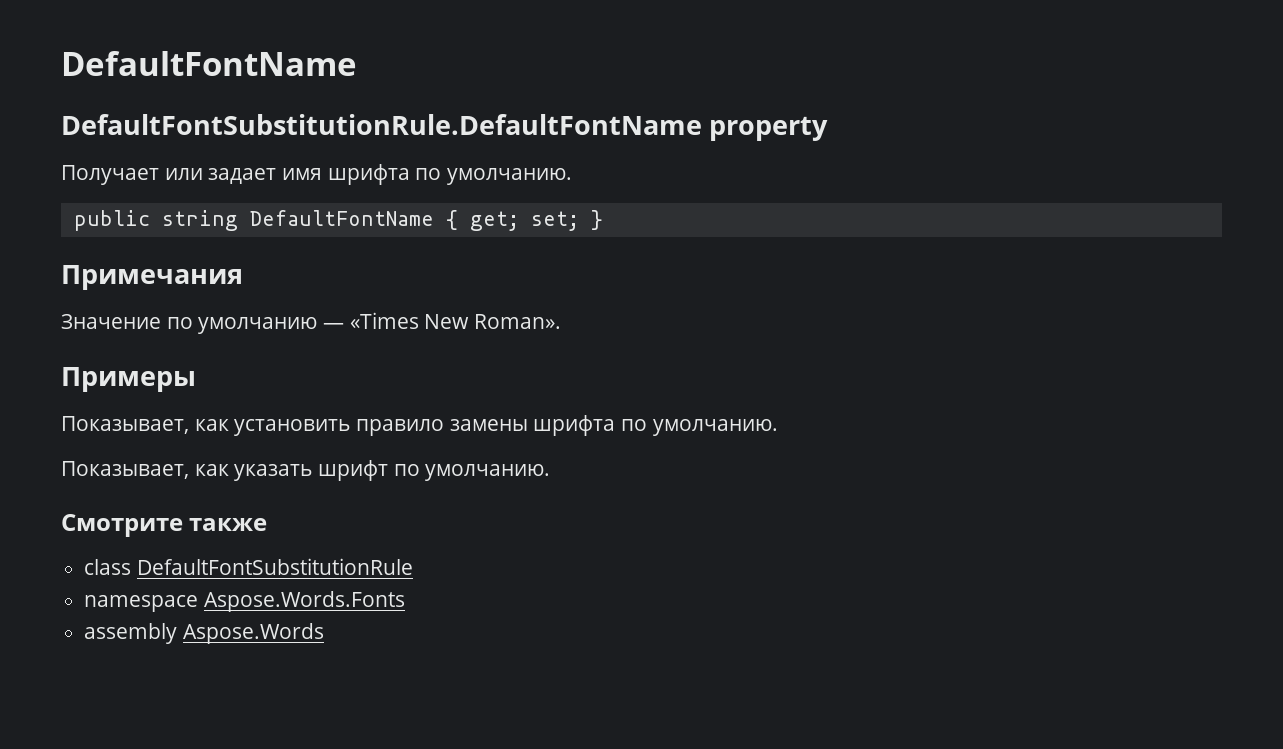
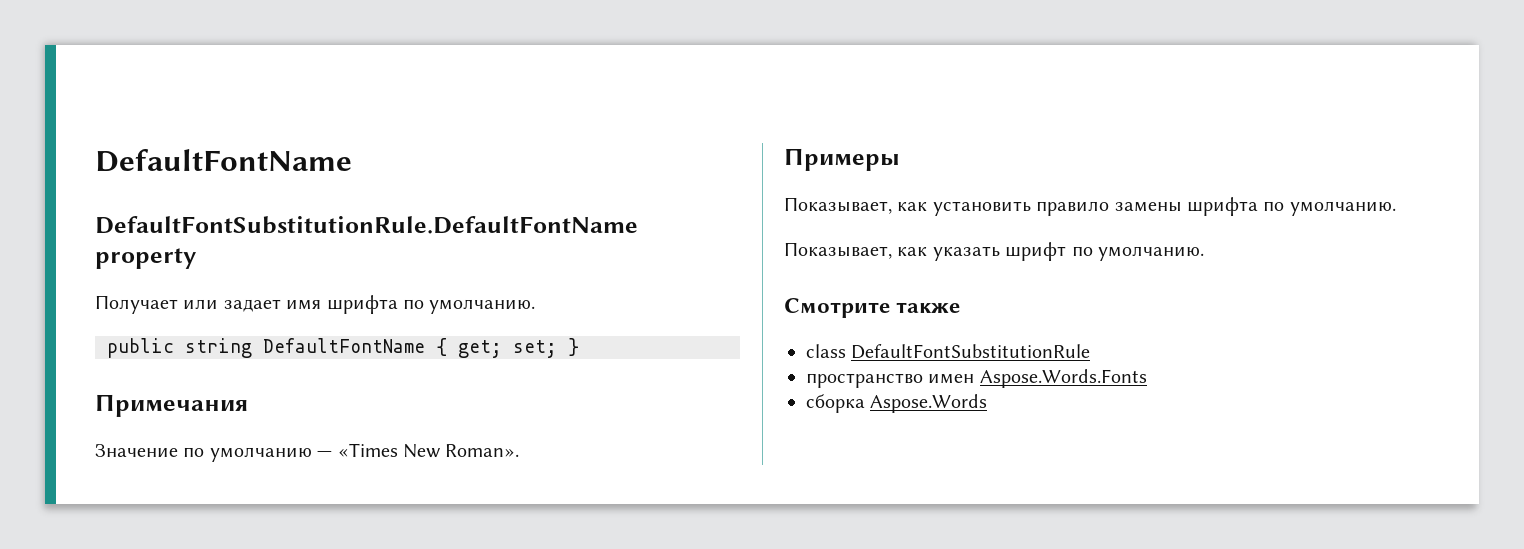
[84,595,199,612] namespace -> [806,373,975,388] пространство имен
[84,623,178,644] assembly -> [806,394,865,413] сборка

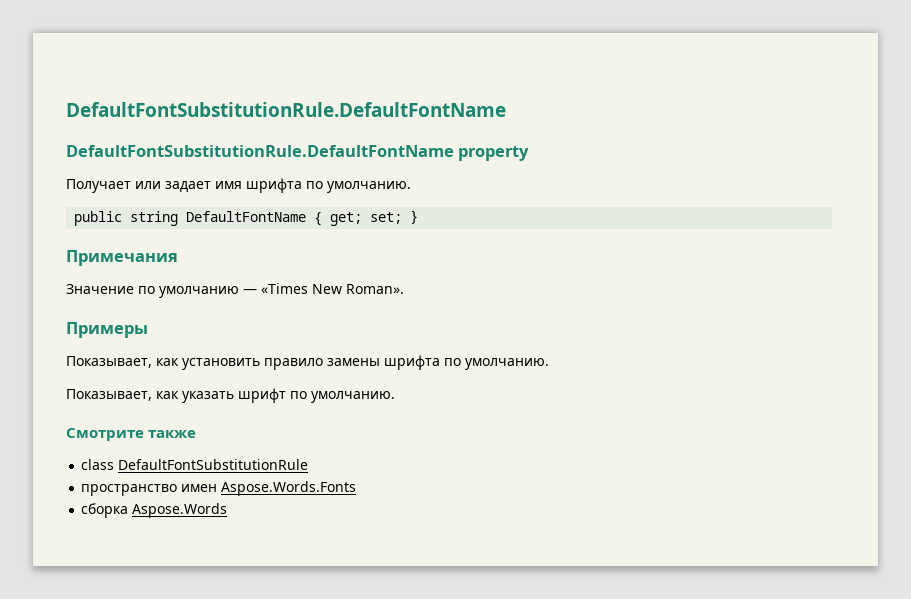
[95,149,352,172] DefaultFontName -> [66,102,506,117] DefaultFontSubstitutionRule.DefaultFontName

